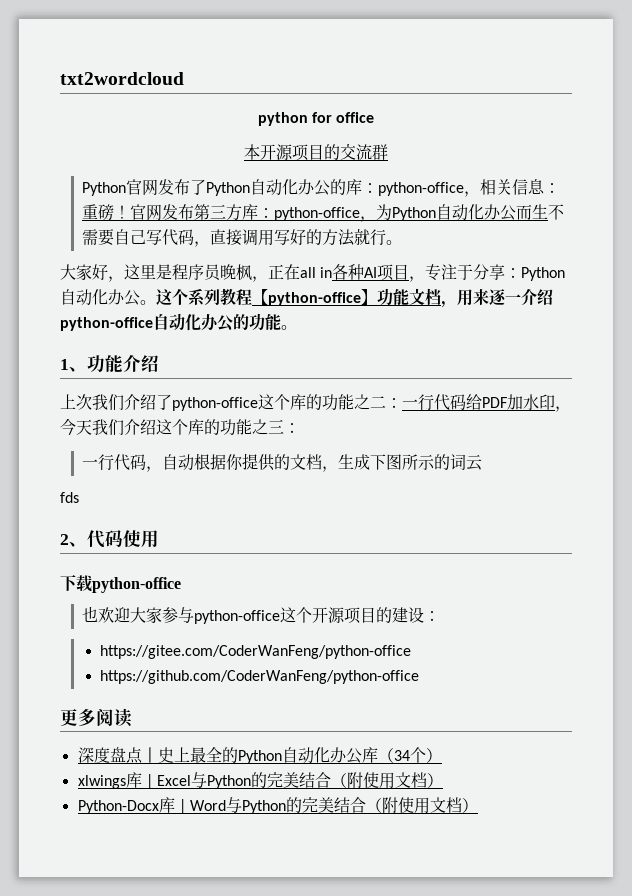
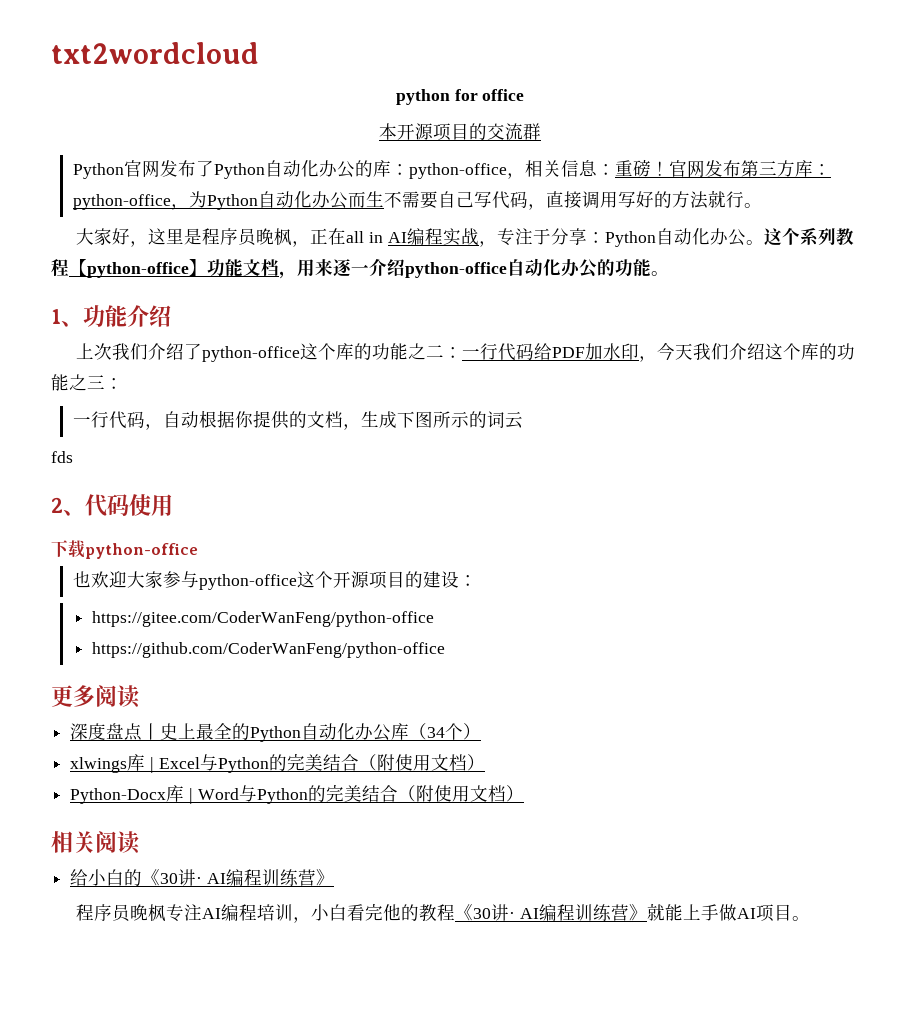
[332,264,410,281] 各种AI项目 -> [387,228,479,246] AI编程实战
(479, 805) none -> [51,831,140,854] [70,869,334,886] [76,903,810,923] // 相关阅读 // 给小白的《30讲· AI编程训练营》 // 程序员晚枫专注AI编程培训，小白看完他的教程《30讲· AI编程训练营》就能上手做AI项目。

